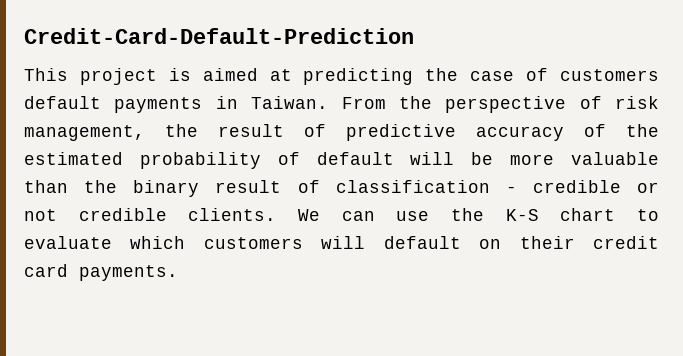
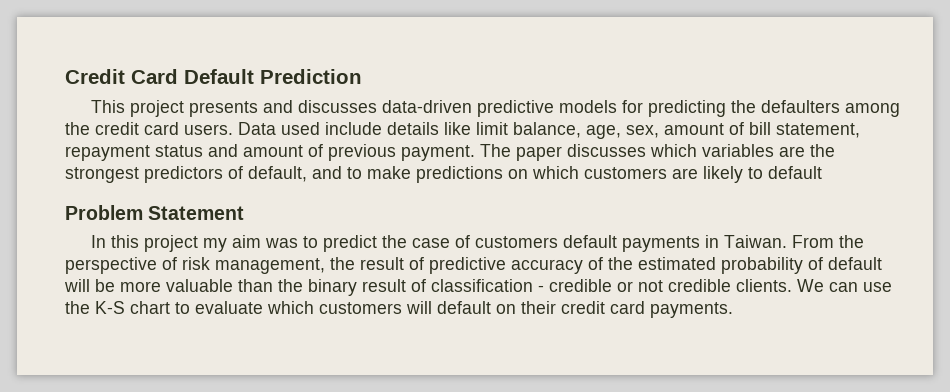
[24,28,414,44] [24,68,414,85] Credit-Card-Default-Prediction // This project is aimed at predicting -> [65,69,362,84] [90,100,900,117] [65,122,860,139] [65,144,835,161] [65,166,822,183] [65,205,245,220] [90,235,377,252] Credit Card Default Prediction // This project presents and discusses data-driven predictive models for predicting the defaulters among the credit card users. Data used include details like limit balance, age, sex, amount of bill statement, repayment status and amount of previous payment. The paper discusses which variables are the strongest predictors of default, and to make predictions on which customers are likely to default // Problem Statement // In this project my aim was to predict

